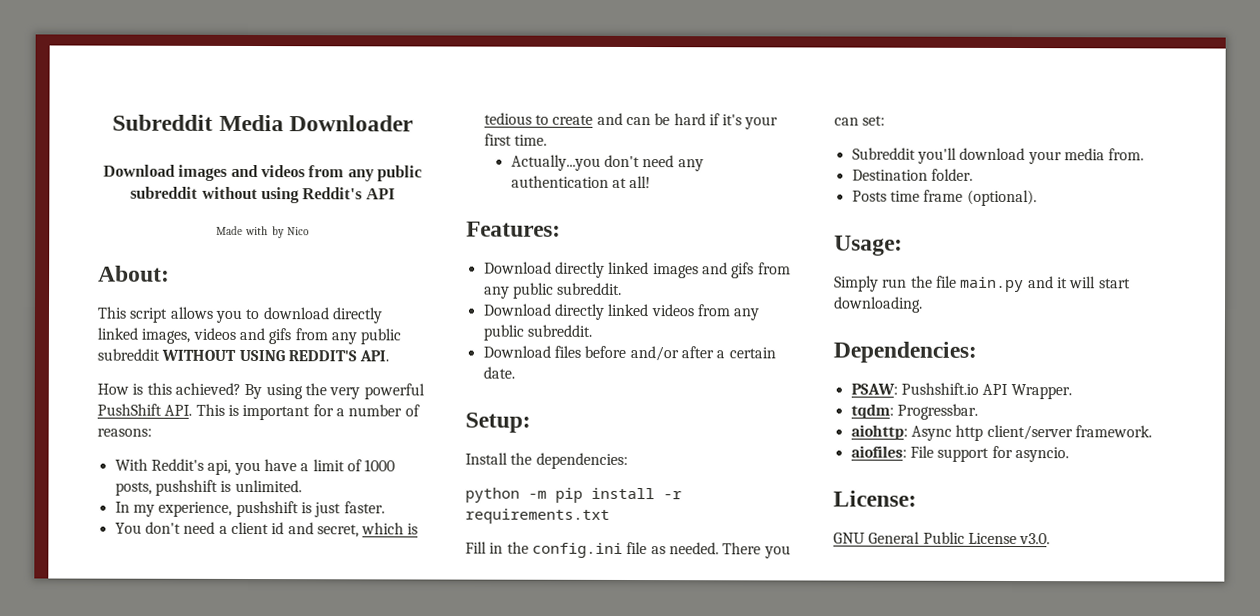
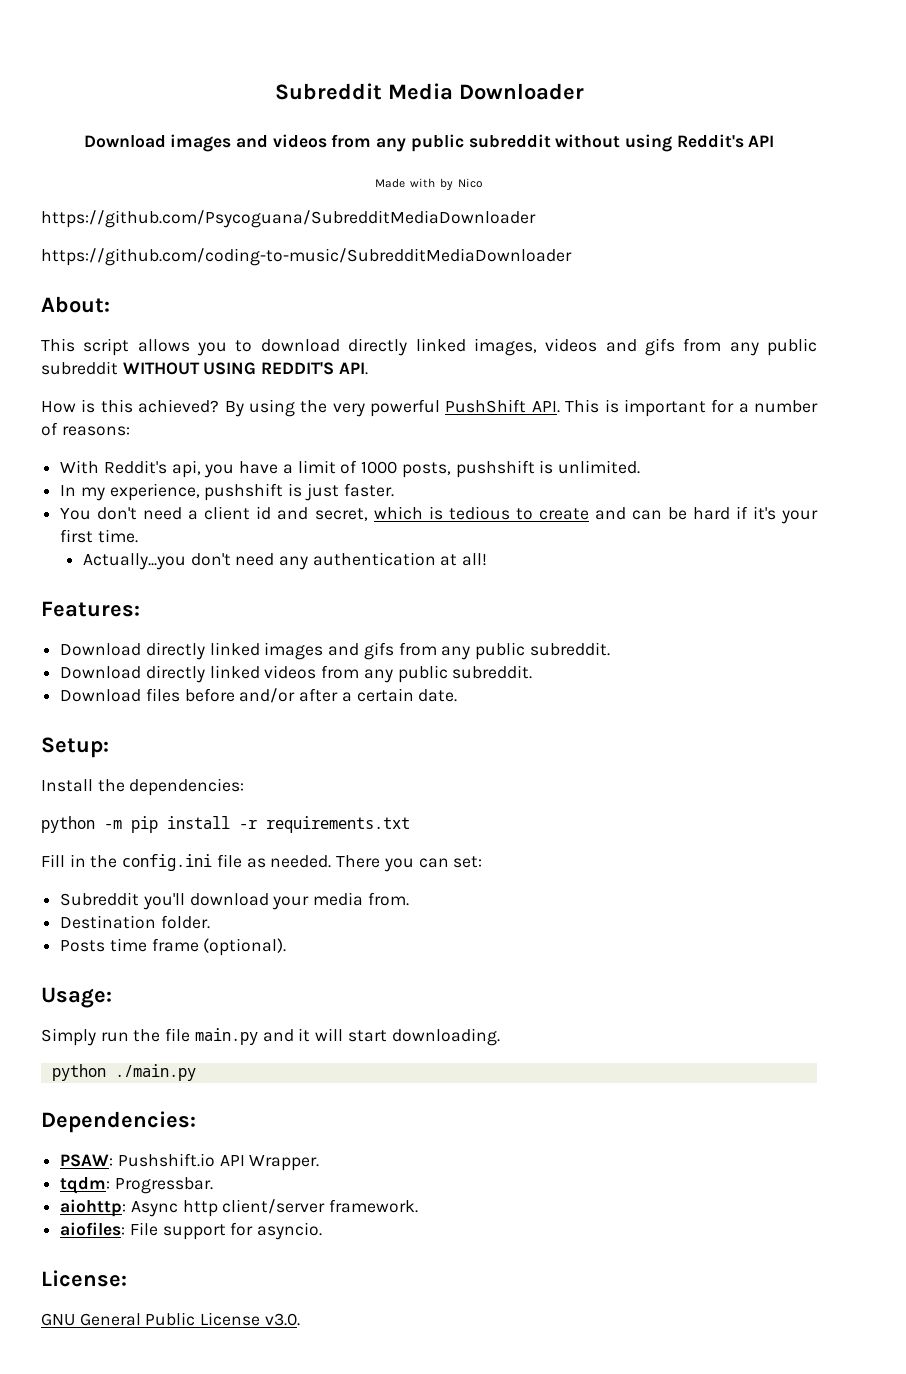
(309, 231) none -> [41,210,536,228] [41,248,572,266] // https://github.com/Psycoguana/SubredditMediaDownloader // https://github.com/coding-to-music/SubredditMediaDownloader
(923, 304) none -> [51,1064,196,1081] // python ./main.py

